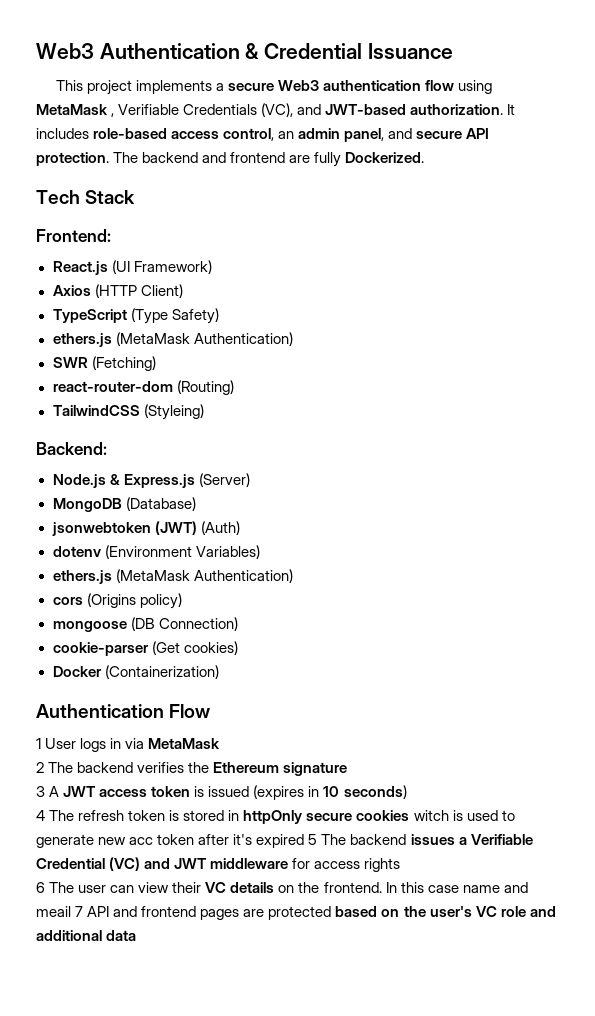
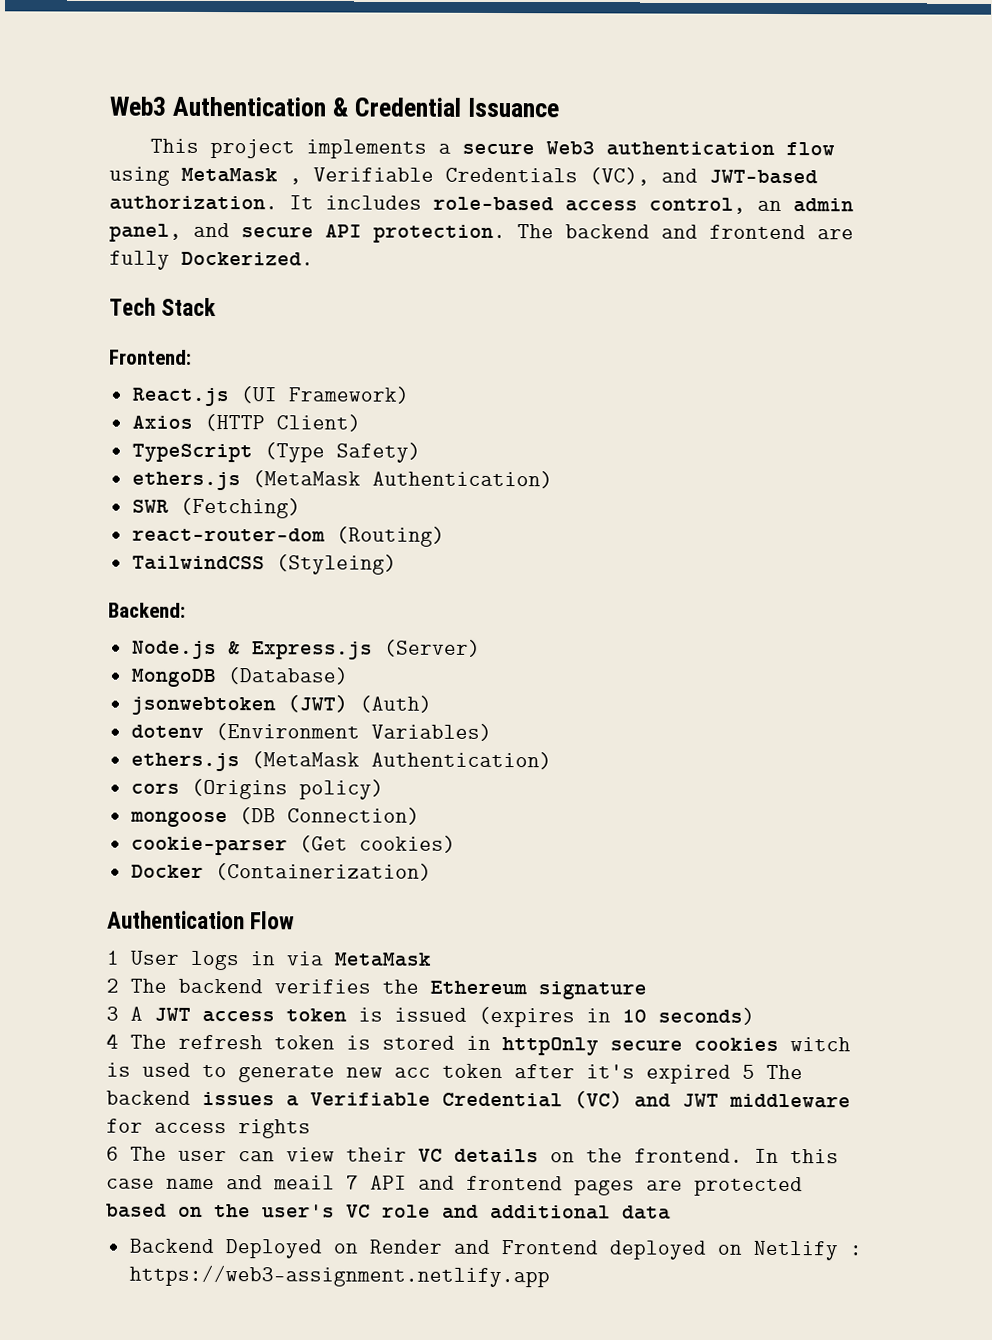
(137, 935) none -> [128,1238,862,1261] [128,1264,550,1288] // Backend Deployed on Render and Frontend deployed on Netlify : https://web3-assignment.netlify.app

